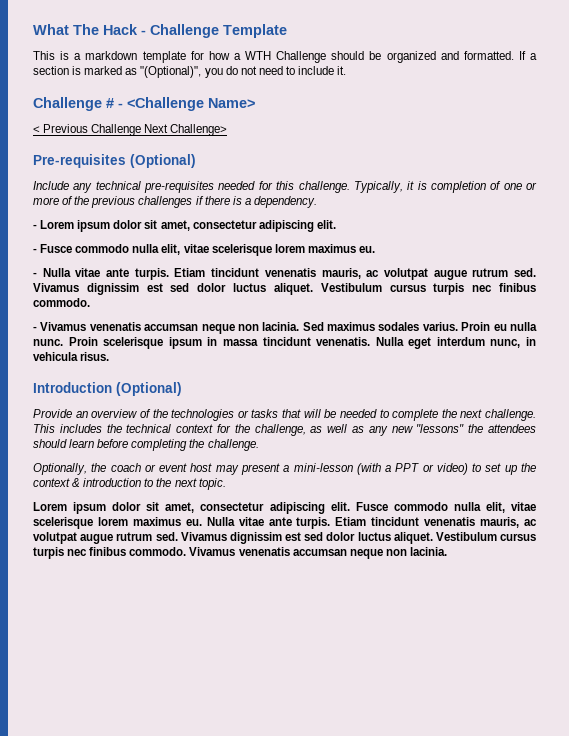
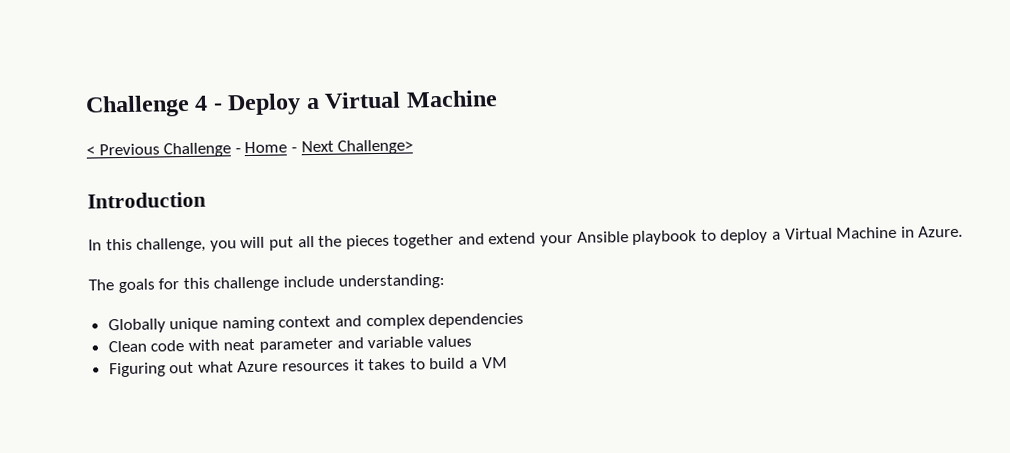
[33,24,287,38] [33,51,537,63] [33,66,347,78] [33,97,255,111] What The Hack - Challenge Template // This is a markdown template for how a WTH Challenge should be organized and formatted. If a section is marked as "(Optional)", you do not need to include it. // Challenge # - <Challenge Name> -> [85,90,498,118] Challenge 4 - Deploy a Virtual Machine
(142, 130) none -> [234,141,297,154] - Home -
[33,154,196,168] [33,181,537,193] [33,196,317,208] [33,220,336,232] [33,244,375,256] [33,268,536,280] [33,283,536,295] [33,298,90,307] [33,322,537,334] [33,337,536,349] [33,352,110,361] [33,382,182,396] [33,409,536,421] [33,424,537,436] [33,439,259,451] [33,463,536,475] [33,478,226,490] [33,502,536,514] [33,517,537,529] [33,532,536,544] [33,547,447,559] Pre-requisites (Optional) // Include any technical pre-requisites needed for this challenge. Typically, it is completion of one or more of the previous challenges if there is a dependency. // - Lorem ipsum dolor sit amet, consectetur adipiscing elit. // - Fusce commodo nulla elit, vitae scelerisque lorem maximus eu. // - Nulla vitae ante turpis. Etiam tincidunt venenatis mauris, ac volutpat augue rutrum sed. Vivamus dignissim est sed dolor luctus aliquet. Vestibulum cursus turpis nec finibus commodo. // - Vivamus venenatis accumsan neque non lacinia. Sed maximus sodales varius. Proin eu nulla nunc. Proin scelerisque ipsum in massa tincidunt venenatis. Nulla eget interdum nunc, in vehicula risus. // Introduction (Optional) // Provide an overview of the technologies or tasks that will be needed to complete the next challenge. This includes the technical context for the challenge, as well as any new "lessons" the attendees should learn before completing the challenge. // Optionally, the coach or event host may present a mini-lesson (with a PPT or video) to set up the context & introduction to the next topic. // Lorem ipsum dolor sit amet, consectetur adipiscing elit. Fusce commodo nulla elit, vitae scelerisque lorem maximus eu. Nulla vitae ante turpis. Etiam tincidunt venenatis mauris, ac volutpat augue rutrum sed. Vivamus dignissim est sed dolor luctus aliquet. Vestibulum cursus turpis nec finibus commodo. Vivamus venenatis accumsan neque non lacinia. -> [87,191,206,209] [88,225,964,253] [88,273,445,294] [107,312,525,334] [107,335,472,353] [108,356,508,378] Introduction // In this challenge, you will put all the pieces together and extend your Ansible playbook to deploy a Virtual Machine in Azure. // The goals for this challenge include understanding: // Globally unique naming context and complex dependencies // Clean code with neat parameter and variable values // Figuring out what Azure resources it takes to build a VM

